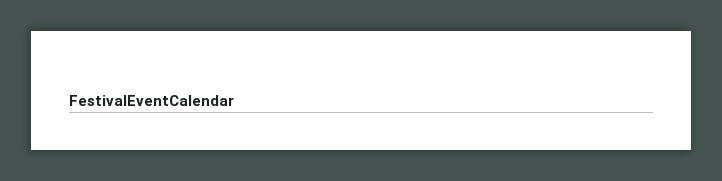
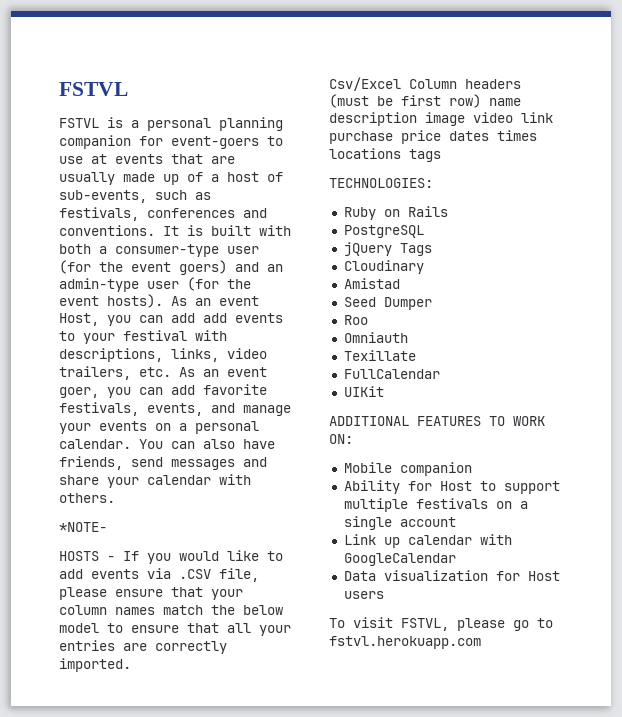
[69,95,234,106] FestivalEventCalendar -> [59,82,128,96] [59,117,283,131] [59,135,283,149] [59,154,235,164] [59,172,283,185] [59,190,211,203] [59,207,267,221] [59,225,291,236] [59,244,259,257] [59,260,283,275] [59,277,251,292] [59,294,259,308] [59,313,283,326] [59,330,227,344] [59,348,267,362] [59,366,267,380] [59,384,267,398] [59,402,291,416] [59,421,259,434] [59,439,275,449] [59,456,267,470] [59,474,251,488] [59,493,115,503] [59,522,107,532] [59,550,283,564] [59,568,259,582] [59,587,243,600] [59,605,283,615] [59,623,291,636] [59,640,227,654] [59,658,131,672] [329,77,521,91] [329,94,521,108] [329,112,553,126] [329,130,537,144] [329,148,441,162] [329,178,433,188] [343,206,448,220] [343,225,424,238] [343,242,432,256] [343,260,424,274] [343,278,400,289] [343,297,432,310] [343,315,368,325] [343,332,408,343] [343,350,416,361] [343,369,440,379] [343,386,384,397] [329,416,545,426] [329,434,353,444] [343,462,472,476] [343,480,560,494] [343,498,528,512] [343,516,456,530] [343,534,512,548] [343,553,456,566] [343,570,560,581] [343,591,384,599] [329,617,553,631] [329,636,481,649] FSTVL // FSTVL is a personal planning companion for event-goers to use at events that are usually made up of a host of sub-events, such as festivals, conferences and conventions. It is built with both a consumer-type user (for the event goers) and an admin-type user (for the event hosts). As an event Host, you can add add events to your festival with descriptions, links, video trailers, etc. As an event goer, you can add favorite festivals, events, and manage your events on a personal calendar. You can also have friends, send messages and share your calendar with others. // *NOTE- // HOSTS - If you would like to add events via .CSV file, please ensure that your column names match the below model to ensure that all your entries are correctly imported. // Csv/Excel Column headers (must be first row) name description image video link purchase price dates times locations tags // TECHNOLOGIES: // Ruby on Rails // PostgreSQL // jQuery Tags // Cloudinary // Amistad // Seed Dumper // Roo // Omniauth // Texillate // FullCalendar // UIKit // ADDITIONAL FEATURES TO WORK ON: // Mobile companion // Ability for Host to support multiple festivals on a single account // Link up calendar with GoogleCalendar // Data visualization for Host users // To visit FSTVL, please go to fstvl.herokuapp.com

